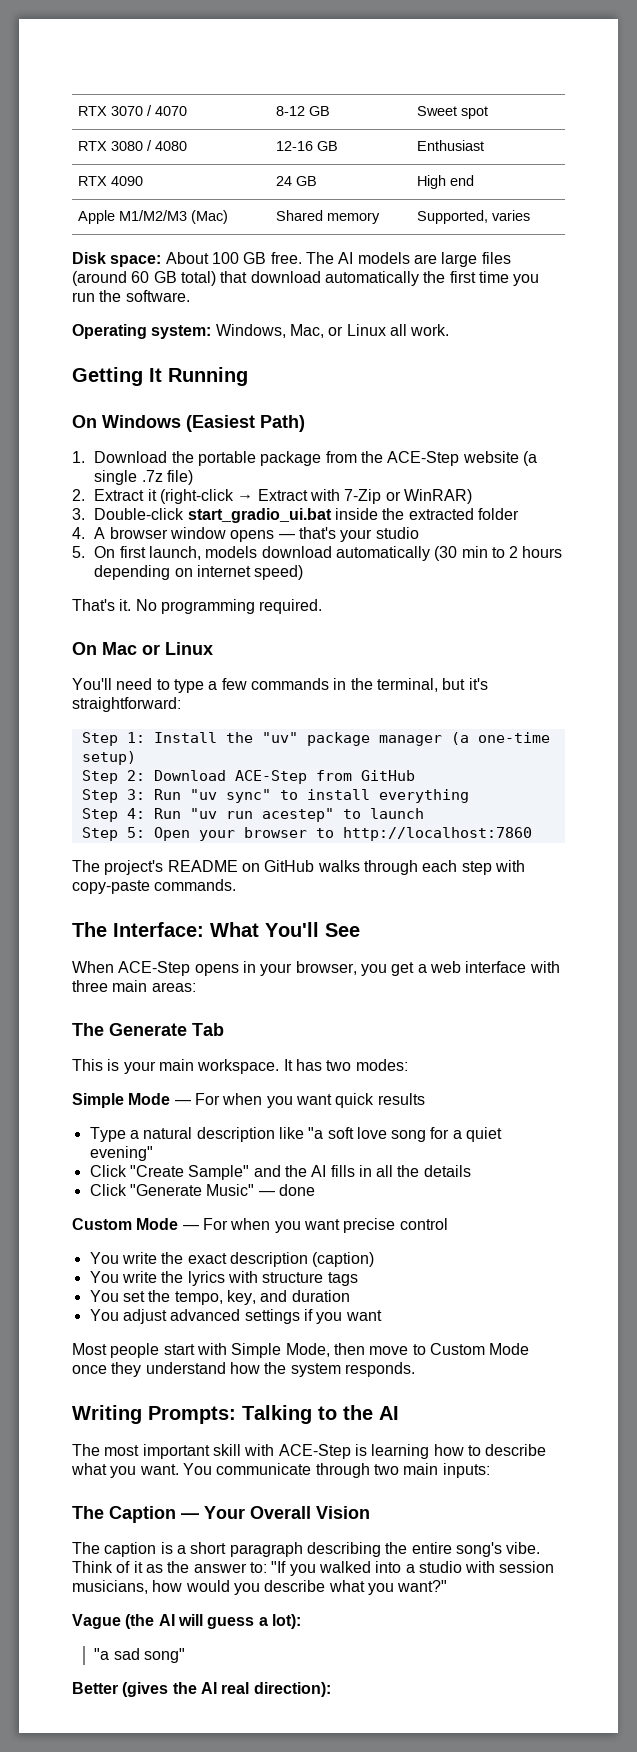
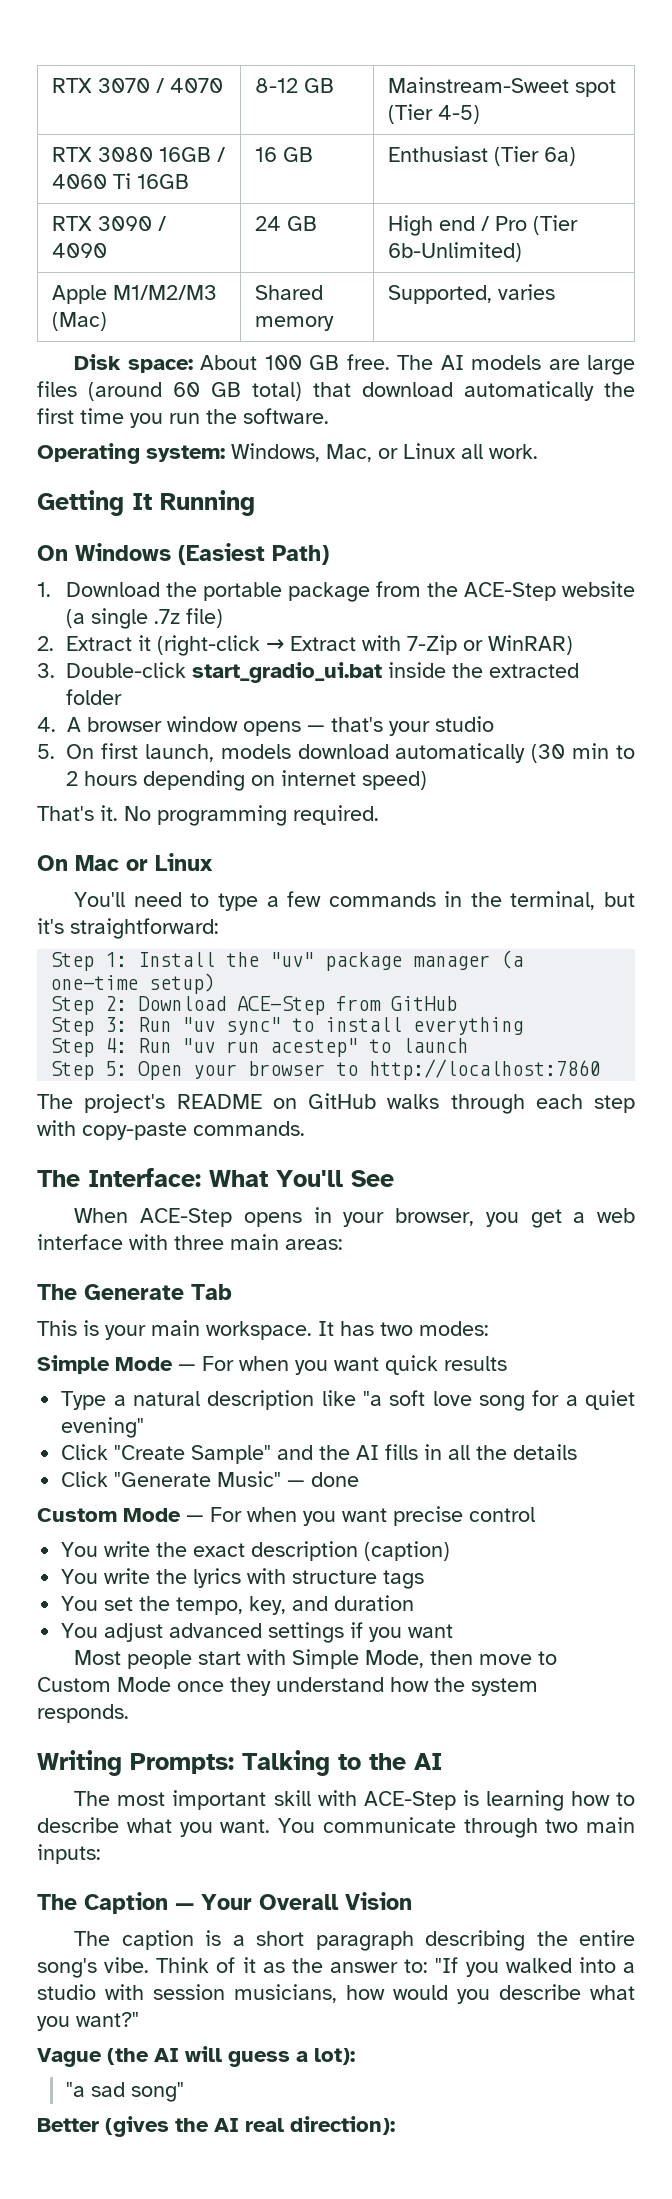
[417,106,458,116] Sweet -> [388,77,570,93] Mainstream-Sweet
(489, 112) none -> [388,104,481,124] (Tier 4-5)
[147,140,188,151] [276,141,314,151] / 4080 | 12-16 -> [159,147,226,162] [52,173,190,189] [255,147,278,162] 16GB / 4060 Ti 16GB | 16
[78,176,108,186] // RTX -> [494,146,577,166] [52,216,167,231] (Tier 6a) // RTX 3090 /
(475, 180) none -> [481,215,579,235] [388,242,523,262] / Pro (Tier 6b-Unlimited)

